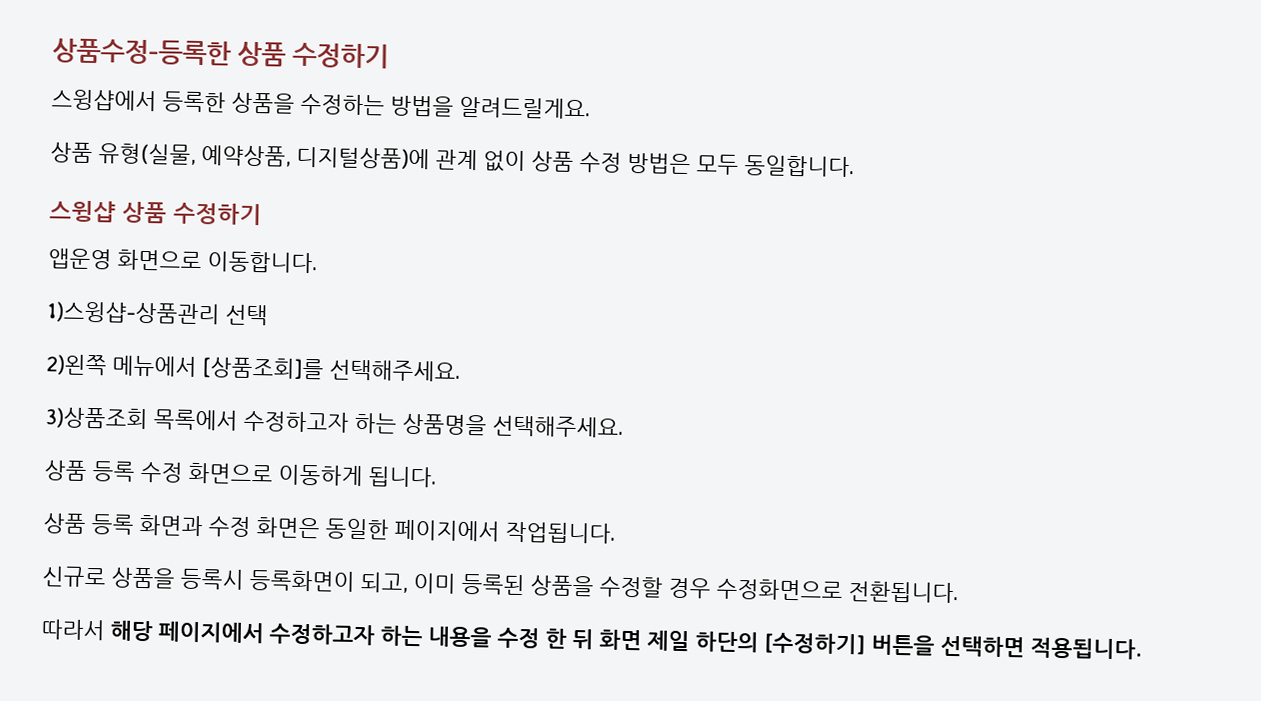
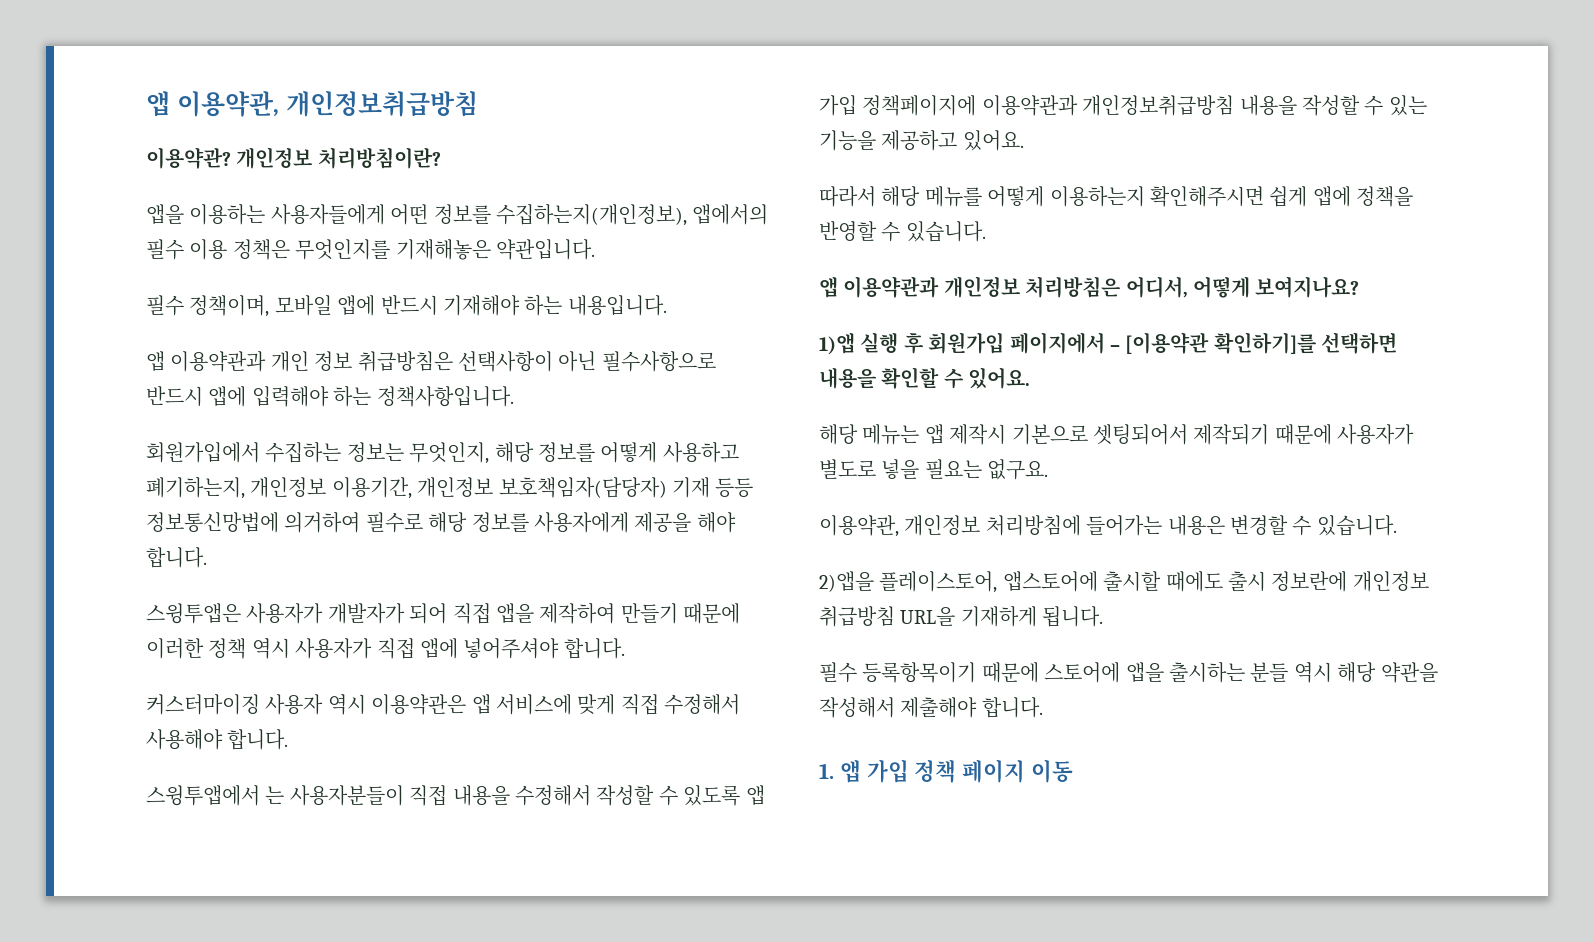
[52,38,389,69] [51,89,591,120] [50,142,855,178] [49,200,262,226] [48,248,318,274] [47,301,268,326] [46,354,461,382] [45,407,624,438] [44,460,437,488] [43,513,616,544] [42,566,959,604] [41,619,1142,660] 상품수정-등록한 상품 수정하기 // 스윙샵에서 등록한 상품을 수정하는 방법을 알려드릴게요. // 상품 유형(실물, 예약상품, 디지털상품)에 관계 없이 상품 수정 방법은 모두 동일합니다. // 스윙샵 상품 수정하기 // 앱운영 화면으로 이동합니다. // 1)스윙샵-상품관리 선택 // 2)왼쪽 메뉴에서 [상품조회]를 선택해주세요. // 3)상품조회 목록에서 수정하고자 하는 상품명을 선택해주세요. // 상품 등록 수정 화면으로 이동하게 됩니다. // 상품 등록 화면과 수정 화면은 동일한 페이지에서 작업됩니다. // 신규로 상품을 등록시 등록화면이 되고, 이미 등록된 상품을 수정할 경우 수정화면으로 전환됩니다. // 따라서 해당 페이지에서 수정하고자 하는 내용을 수정 한 뒤 화면 제일 하단의 [수정하기] 버튼을 선택하면 적용됩니다. -> [146,91,478,117] [146,147,441,169] [146,204,769,226] [146,239,595,260] [146,295,667,317] [146,351,716,372] [146,386,514,407] [146,442,739,464] [146,477,754,499] [146,512,736,533] [146,547,207,568] [146,603,741,624] [146,638,625,659] [146,694,741,715] [146,729,289,750] [146,785,765,806] [819,95,1427,116] [819,130,1024,151] [819,186,1414,207] [819,221,986,242] [819,276,1360,298] [819,332,1398,355] [819,367,1031,389] [819,424,1415,445] [819,459,1049,480] [819,515,1397,537] [819,571,1429,593] [819,606,1104,627] [819,662,1438,683] [819,697,1043,718] [819,759,1074,783] 앱 이용약관, 개인정보취급방침 // 이용약관? 개인정보 처리방침이란? // 앱을 이용하는 사용자들에게 어떤 정보를 수집하는지(개인정보), 앱에서의 필수 이용 정책은 무엇인지를 기재해놓은 약관입니다. // 필수 정책이며, 모바일 앱에 반드시 기재해야 하는 내용입니다. // 앱 이용약관과 개인 정보 취급방침은 선택사항이 아닌 필수사항으로 반드시 앱에 입력해야 하는 정책사항입니다. // 회원가입에서 수집하는 정보는 무엇인지, 해당 정보를 어떻게 사용하고 폐기하는지, 개인정보 이용기간, 개인정보 보호책임자(담당자) 기재 등등 정보통신망법에 의거하여 필수로 해당 정보를 사용자에게 제공을 해야 합니다. // 스윙투앱은 사용자가 개발자가 되어 직접 앱을 제작하여 만들기 때문에 이러한 정책 역시 사용자가 직접 앱에 넣어주셔야 합니다. // 커스터마이징 사용자 역시 이용약관은 앱 서비스에 맞게 직접 수정해서 사용해야 합니다. // 스윙투앱에서 는 사용자분들이 직접 내용을 수정해서 작성할 수 있도록 앱 가입 정책페이지에 이용약관과 개인정보취급방침 내용을 작성할 수 있는 기능을 제공하고 있어요. // 따라서 해당 메뉴를 어떻게 이용하는지 확인해주시면 쉽게 앱에 정책을 반영할 수 있습니다. // 앱 이용약관과 개인정보 처리방침은 어디서, 어떻게 보여지나요? // 1)앱 실행 후 회원가입 페이지에서 – [이용약관 확인하기]를 선택하면 내용을 확인할 수 있어요. // 해당 메뉴는 앱 제작시 기본으로 셋팅되어서 제작되기 때문에 사용자가 별도로 넣을 필요는 없구요. // 이용약관, 개인정보 처리방침에 들어가는 내용은 변경할 수 있습니다. // 2)앱을 플레이스토어, 앱스토어에 출시할 때에도 출시 정보란에 개인정보 취급방침 URL을 기재하게 됩니다. // 필수 등록항목이기 때문에 스토어에 앱을 출시하는 분들 역시 해당 약관을 작성해서 제출해야 합니다. // 1. 앱 가입 정책 페이지 이동

